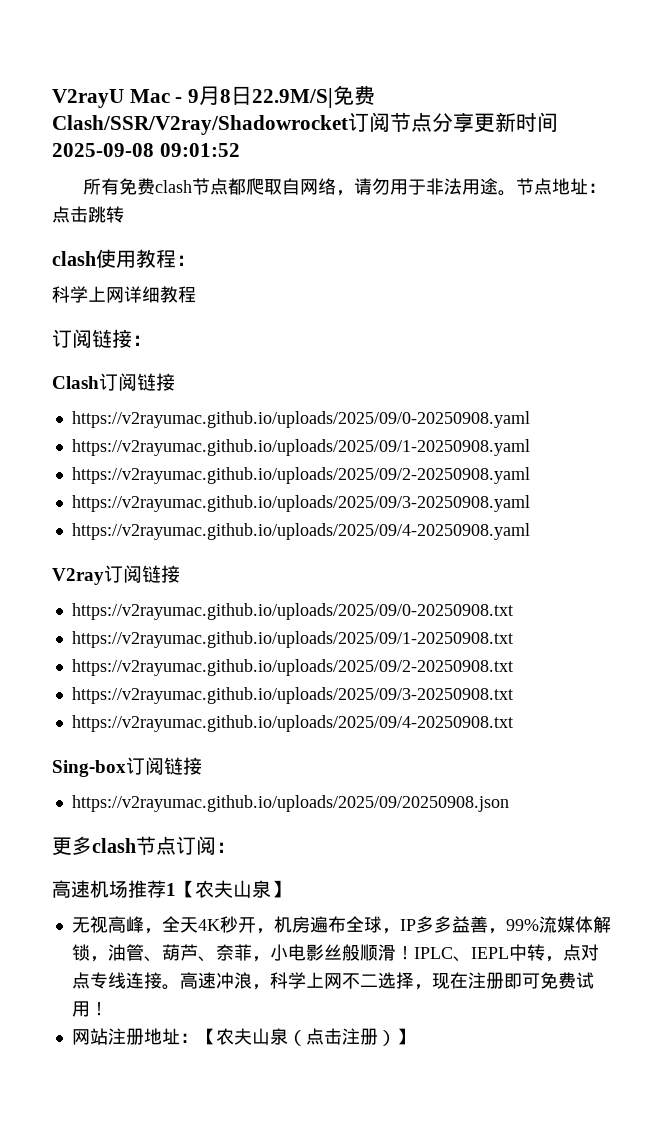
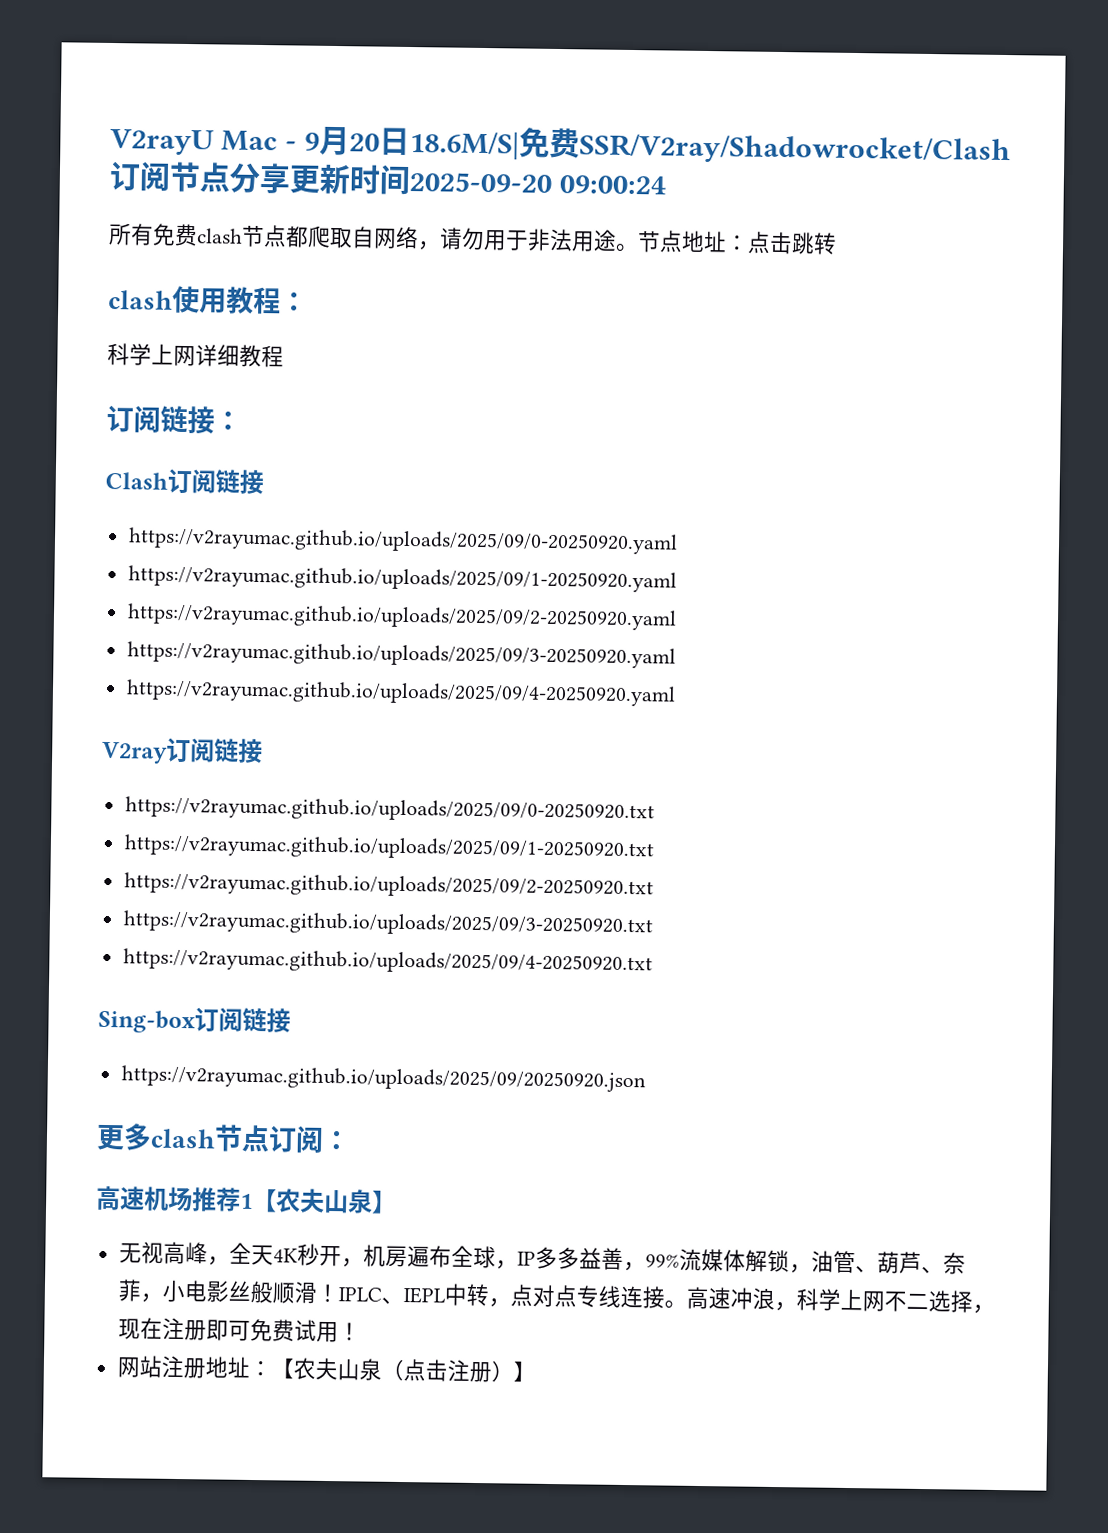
[220,85,376,108] [52,115,348,135] 8日22.9M/S|免费Clash/SSR/V2ray/Shadowrocket -> [349,127,1012,167] 20日18.6M/S|免费SSR/V2ray/Shadowrocket/Clash
[52,143,240,157] 2025-09-08 09:01:52 -> [409,172,667,195] 2025-09-20 09:00:24
[71,411,530,428] [71,439,530,456] [71,467,530,484] [71,495,530,512] [71,523,530,540] [52,565,180,585] [71,603,513,620] [71,631,513,648] [71,659,513,676] [71,687,513,704] [71,715,513,732] https://v2rayumac.github.io/uploads/2025/09/0-20250908.yaml // https://v2rayumac.github.io/uploads/2025/09/1-20250908.yaml // https://v2rayumac.github.io/uploads/2025/09/2-20250908.yaml // https://v2rayumac.github.io/uploads/2025/09/3-20250908.yaml // https://v2rayumac.github.io/uploads/2025/09/4-20250908.yaml // V2ray订阅链接 // https://v2rayumac.github.io/uploads/2025/09/0-20250908.txt // https://v2rayumac.github.io/uploads/2025/09/1-20250908.txt // https://v2rayumac.github.io/uploads/2025/09/2-20250908.txt // https://v2rayumac.github.io/uploads/2025/09/3-20250908.txt // https://v2rayumac.github.io/uploads/2025/09/4-20250908.txt -> [127,527,678,555] [127,565,677,593] [126,603,677,631] [126,641,676,669] [125,679,676,707] [102,737,263,764] [124,796,655,824] [123,834,655,862] [123,872,654,900] [122,910,653,938] [122,948,653,976] https://v2rayumac.github.io/uploads/2025/09/0-20250920.yaml // https://v2rayumac.github.io/uploads/2025/09/1-20250920.yaml // https://v2rayumac.github.io/uploads/2025/09/2-20250920.yaml // https://v2rayumac.github.io/uploads/2025/09/3-20250920.yaml // https://v2rayumac.github.io/uploads/2025/09/4-20250920.yaml // V2ray订阅链接 // https://v2rayumac.github.io/uploads/2025/09/0-20250920.txt // https://v2rayumac.github.io/uploads/2025/09/1-20250920.txt // https://v2rayumac.github.io/uploads/2025/09/2-20250920.txt // https://v2rayumac.github.io/uploads/2025/09/3-20250920.txt // https://v2rayumac.github.io/uploads/2025/09/4-20250920.txt
[71,795,509,812] https://v2rayumac.github.io/uploads/2025/09/20250908.json -> [120,1065,646,1093] https://v2rayumac.github.io/uploads/2025/09/20250920.json

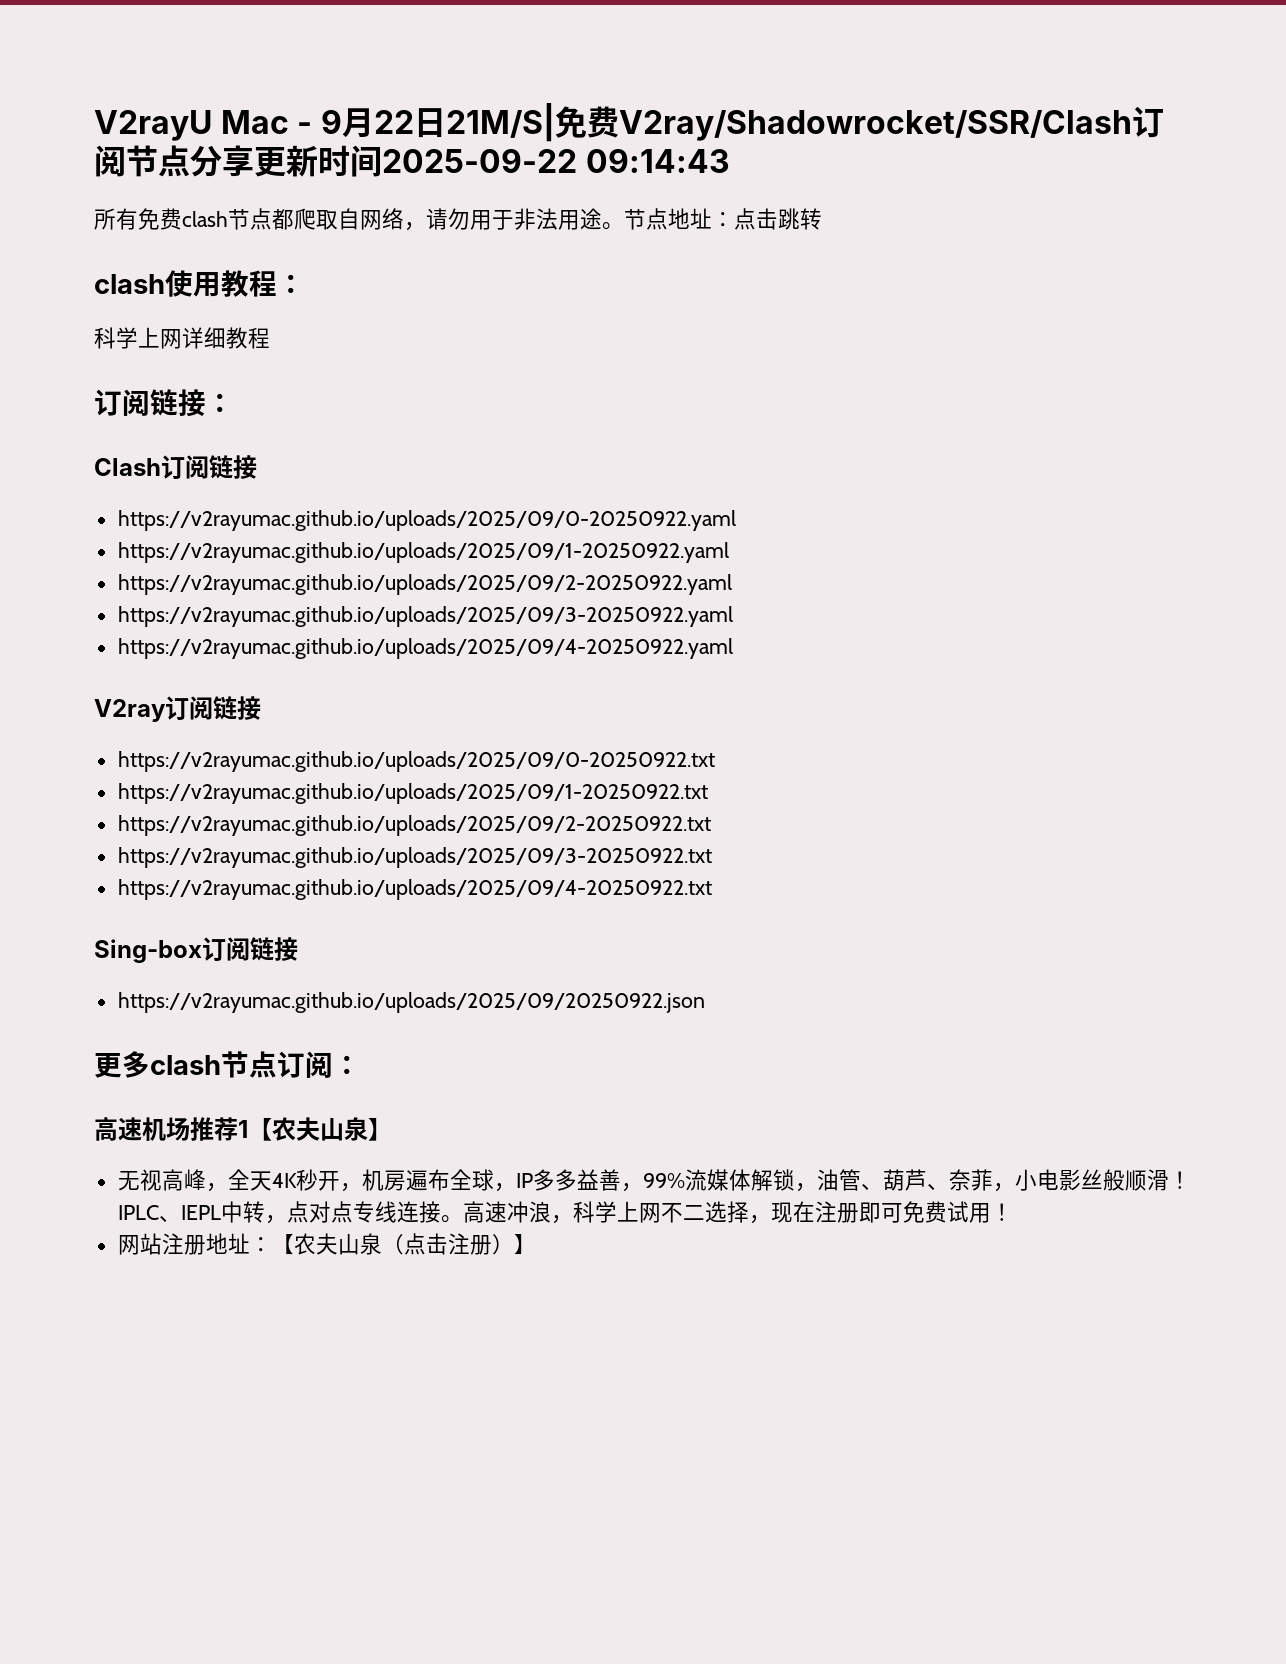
[349,127,1012,167] 20日18.6M/S|免费SSR/V2ray/Shadowrocket/Clash -> [373,103,1132,142] 22日21M/S|免费V2ray/Shadowrocket/SSR/Clash
[409,172,667,195] 2025-09-20 09:00:24 -> [382,148,730,173] 2025-09-22 09:14:43
[127,527,678,555] [127,565,677,593] [126,603,677,631] [126,641,676,669] [125,679,676,707] [102,737,263,764] [124,796,655,824] [123,834,655,862] [123,872,654,900] [122,910,653,938] [122,948,653,976] https://v2rayumac.github.io/uploads/2025/09/0-20250920.yaml // https://v2rayumac.github.io/uploads/2025/09/1-20250920.yaml // https://v2rayumac.github.io/uploads/2025/09/2-20250920.yaml // https://v2rayumac.github.io/uploads/2025/09/3-20250920.yaml // https://v2rayumac.github.io/uploads/2025/09/4-20250920.yaml // V2ray订阅链接 // https://v2rayumac.github.io/uploads/2025/09/0-20250920.txt // https://v2rayumac.github.io/uploads/2025/09/1-20250920.txt // https://v2rayumac.github.io/uploads/2025/09/2-20250920.txt // https://v2rayumac.github.io/uploads/2025/09/3-20250920.txt // https://v2rayumac.github.io/uploads/2025/09/4-20250920.txt -> [117,510,736,531] [117,542,729,563] [117,574,732,595] [117,606,733,627] [117,638,733,659] [94,696,261,722] [117,751,715,772] [117,783,708,804] [117,815,711,836] [117,847,712,868] [117,879,712,900] https://v2rayumac.github.io/uploads/2025/09/0-20250922.yaml // https://v2rayumac.github.io/uploads/2025/09/1-20250922.yaml // https://v2rayumac.github.io/uploads/2025/09/2-20250922.yaml // https://v2rayumac.github.io/uploads/2025/09/3-20250922.yaml // https://v2rayumac.github.io/uploads/2025/09/4-20250922.yaml // V2ray订阅链接 // https://v2rayumac.github.io/uploads/2025/09/0-20250922.txt // https://v2rayumac.github.io/uploads/2025/09/1-20250922.txt // https://v2rayumac.github.io/uploads/2025/09/2-20250922.txt // https://v2rayumac.github.io/uploads/2025/09/3-20250922.txt // https://v2rayumac.github.io/uploads/2025/09/4-20250922.txt
[120,1065,646,1093] https://v2rayumac.github.io/uploads/2025/09/20250920.json -> [117,992,705,1013] https://v2rayumac.github.io/uploads/2025/09/20250922.json

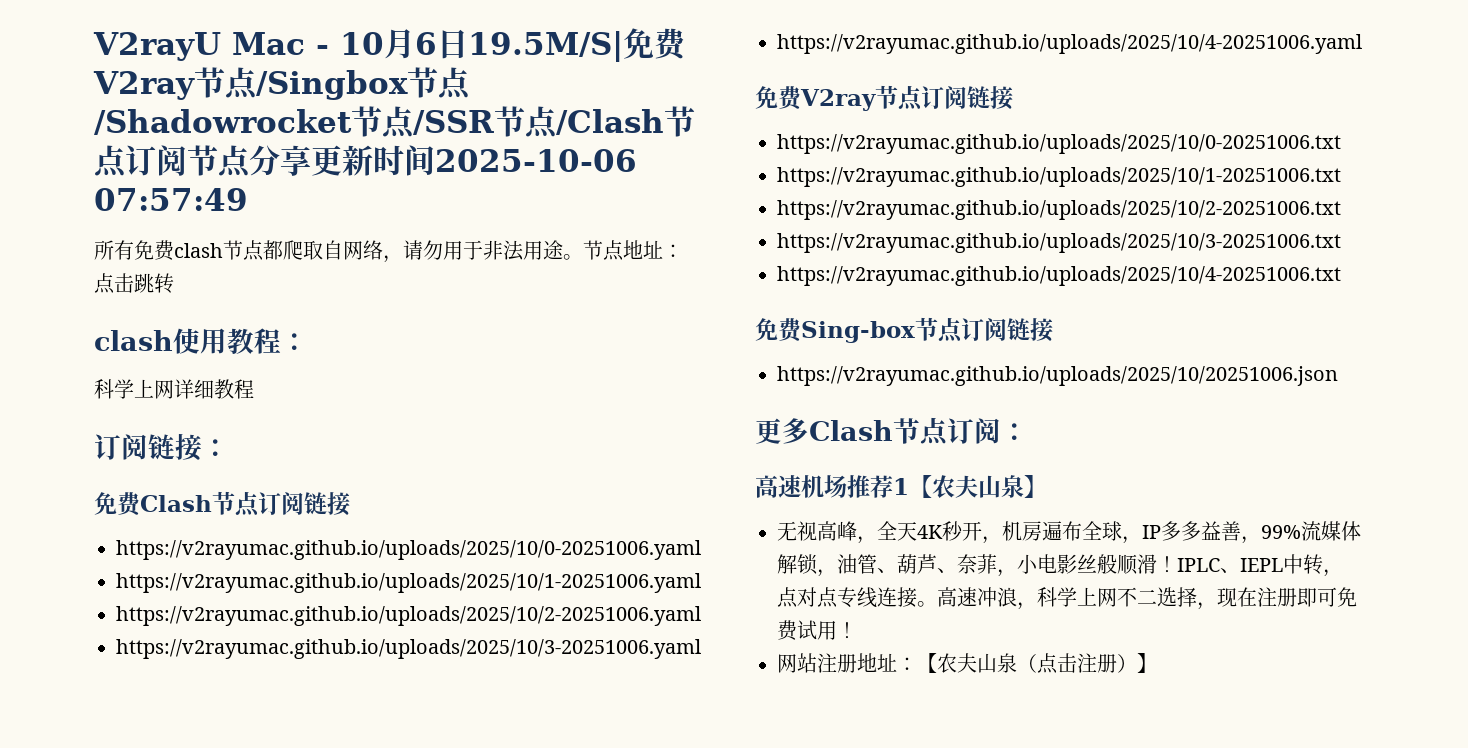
[320,103,1132,142] 9月22日21M/S|免费V2ray/Shadowrocket/SSR/Clash -> [340,28,687,62] [93,67,471,100] [94,106,695,139] [94,145,127,178] 10月6日19.5M/S|免费V2ray节点/Singbox节点/Shadowrocket节点/SSR节点/Clash节点
[382,148,730,173] 2025-09-22 09:14:43 -> [435,149,637,172] [94,188,248,211] 2025-10-06 07:57:49
[94,455,257,479] [117,510,736,531] [117,542,729,563] [117,574,732,595] [117,606,733,627] [117,638,733,659] [94,696,261,722] [117,751,715,772] [117,783,708,804] [117,815,711,836] [117,847,712,868] [117,879,712,900] [94,937,298,963] [117,992,705,1013] Clash订阅链接 // https://v2rayumac.github.io/uploads/2025/09/0-20250922.yaml // https://v2rayumac.github.io/uploads/2025/09/1-20250922.yaml // https://v2rayumac.github.io/uploads/2025/09/2-20250922.yaml // https://v2rayumac.github.io/uploads/2025/09/3-20250922.yaml // https://v2rayumac.github.io/uploads/2025/09/4-20250922.yaml // V2ray订阅链接 // https://v2rayumac.github.io/uploads/2025/09/0-20250922.txt // https://v2rayumac.github.io/uploads/2025/09/1-20250922.txt // https://v2rayumac.github.io/uploads/2025/09/2-20250922.txt // https://v2rayumac.github.io/uploads/2025/09/3-20250922.txt // https://v2rayumac.github.io/uploads/2025/09/4-20250922.txt // Sing-box订阅链接 // https://v2rayumac.github.io/uploads/2025/09/20250922.json -> [94,491,350,517] [116,540,701,560] [116,573,701,593] [116,606,701,626] [116,639,701,659] [777,34,1362,54] [755,85,1013,111] [777,134,1341,154] [777,167,1341,187] [777,200,1341,220] [777,233,1341,253] [777,266,1341,286] [755,317,1053,343] [777,366,1338,386] 免费Clash节点订阅链接 // https://v2rayumac.github.io/uploads/2025/10/0-20251006.yaml // https://v2rayumac.github.io/uploads/2025/10/1-20251006.yaml // https://v2rayumac.github.io/uploads/2025/10/2-20251006.yaml // https://v2rayumac.github.io/uploads/2025/10/3-20251006.yaml // https://v2rayumac.github.io/uploads/2025/10/4-20251006.yaml // 免费V2ray节点订阅链接 // https://v2rayumac.github.io/uploads/2025/10/0-20251006.txt // https://v2rayumac.github.io/uploads/2025/10/1-20251006.txt // https://v2rayumac.github.io/uploads/2025/10/2-20251006.txt // https://v2rayumac.github.io/uploads/2025/10/3-20251006.txt // https://v2rayumac.github.io/uploads/2025/10/4-20251006.txt // 免费Sing-box节点订阅链接 // https://v2rayumac.github.io/uploads/2025/10/20251006.json
[150,1055,221,1075] clash -> [809,420,893,441] Clash

